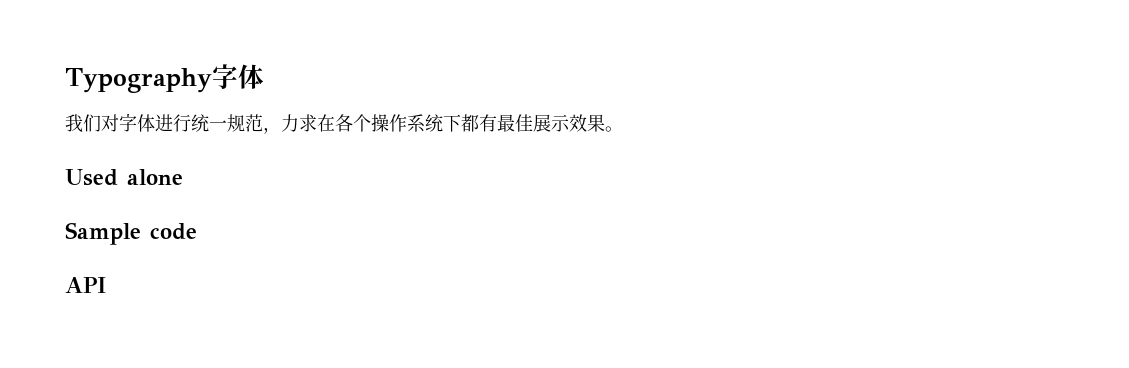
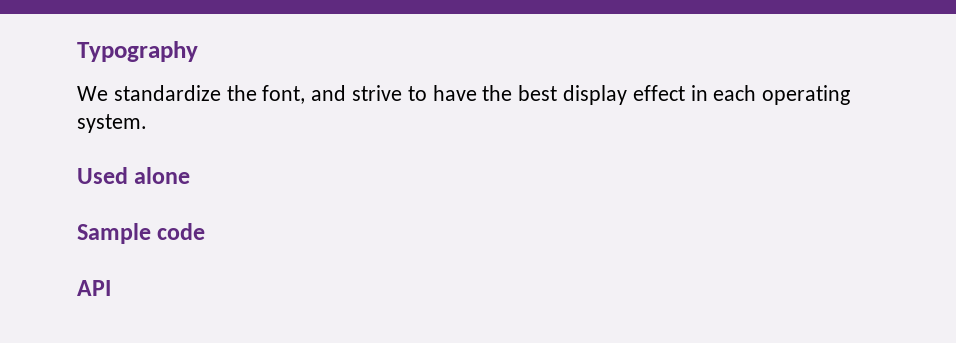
[211,64,264,89] [65,113,623,134] 字体 // 我们对字体进行统一规范，力求在各个操作系统下都有最佳展示效果。 -> [77,85,851,105] [77,114,147,133] // We standardize the font, and strive to have the best display effect in each operating system.

